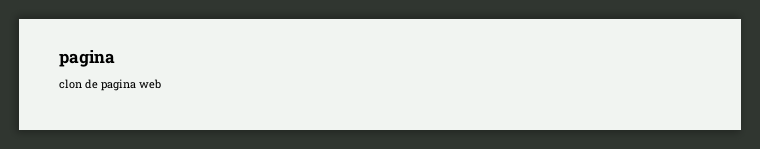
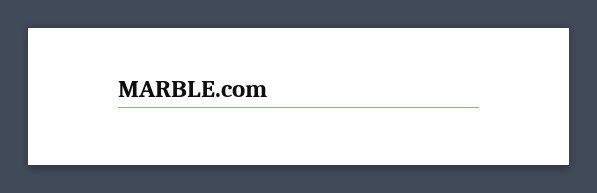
[59,50,115,67] [59,79,161,91] pagina // clon de pagina web -> [118,81,267,97] MARBLE.com

